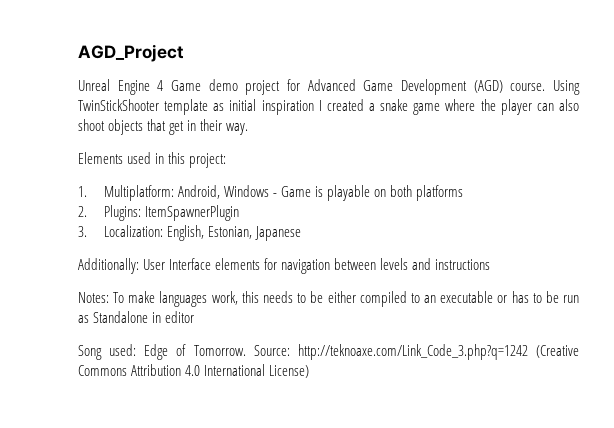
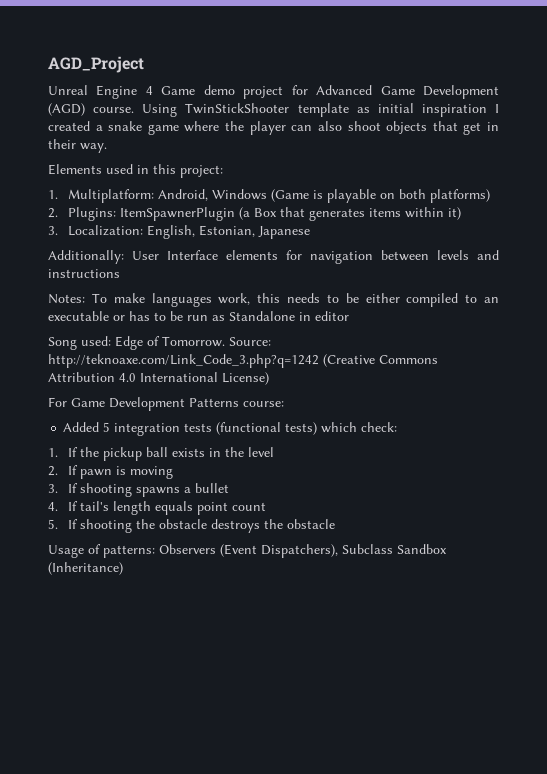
[273,186,312,197] - Game -> [270,189,309,202] (Game
[416,185,464,201] platforms -> [429,189,490,203] platforms)
(239, 213) none -> [238,207,461,221] (a Box that generates items within it)
(310, 371) none -> [48,397,284,411] [63,422,398,436] [48,447,274,461] [48,465,173,479] [48,483,229,497] [48,501,266,515] [48,519,335,533] [48,544,447,558] [48,562,123,575] // For Game Development Patterns course: // Added 5 integration tests (functional tests) which check: // 1. If the pickup ball exists in the level // 2. If pawn is moving // 3. If shooting spawns a bullet // 4. If tail's length equals point count // 5. If shooting the obstacle destroys the obstacle // Usage of patterns: Observers (Event Dispatchers), Subclass Sandbox (Inheritance)

